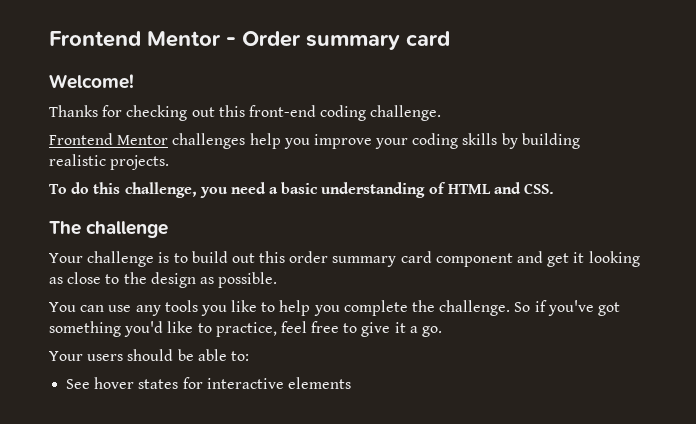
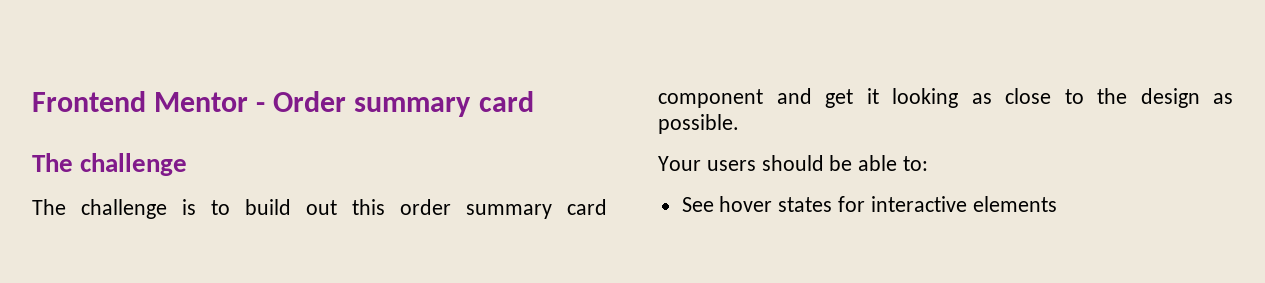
[49,74,134,89] [49,105,442,121] [49,133,580,149] [49,154,170,170] [49,182,555,198] // Welcome! // Thanks for checking out this front-end coding challenge. // Frontend Mentor challenges help you improve your coding skills by building realistic projects. // To do this challenge, you need a basic understanding of HTML and CSS. -> (534, 101) none
[49,253,83,263] Your -> [32,199,66,215] The
[49,300,620,316] [49,321,443,337] // You can use any tools you like to help you complete the challenge. So if you've got something you'd like to practice, feel free to give it a go. -> (739, 124) none

